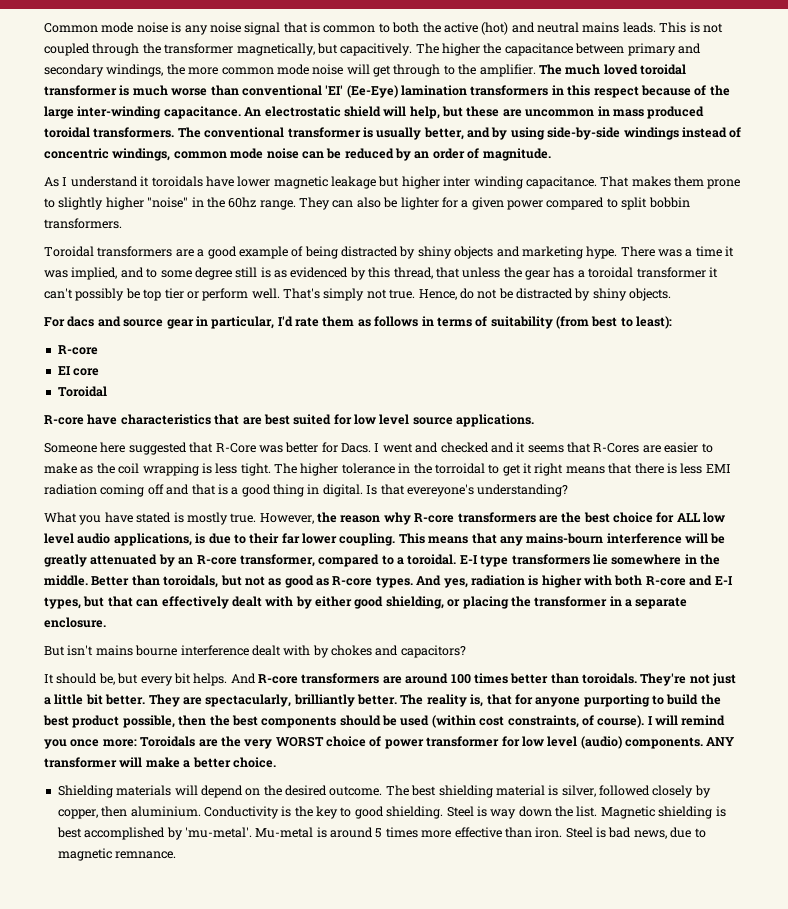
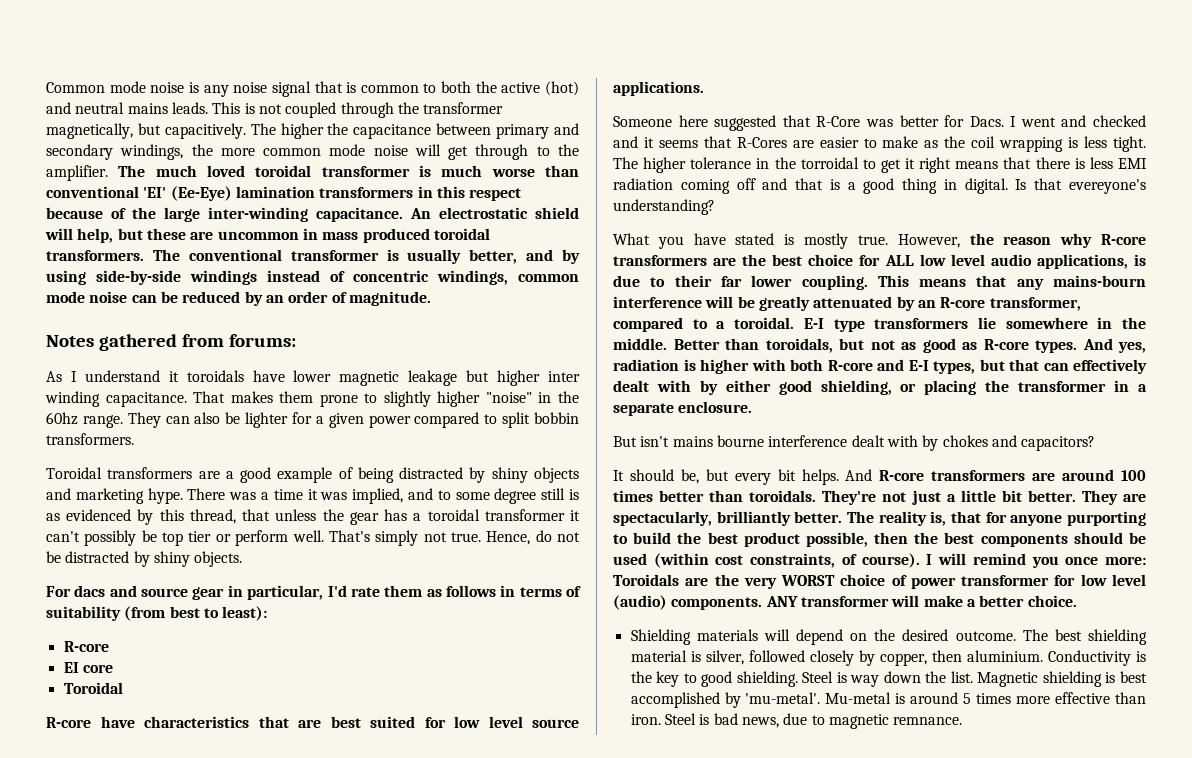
(551, 154) none -> [46,334,296,351] // Notes gathered from forums:

